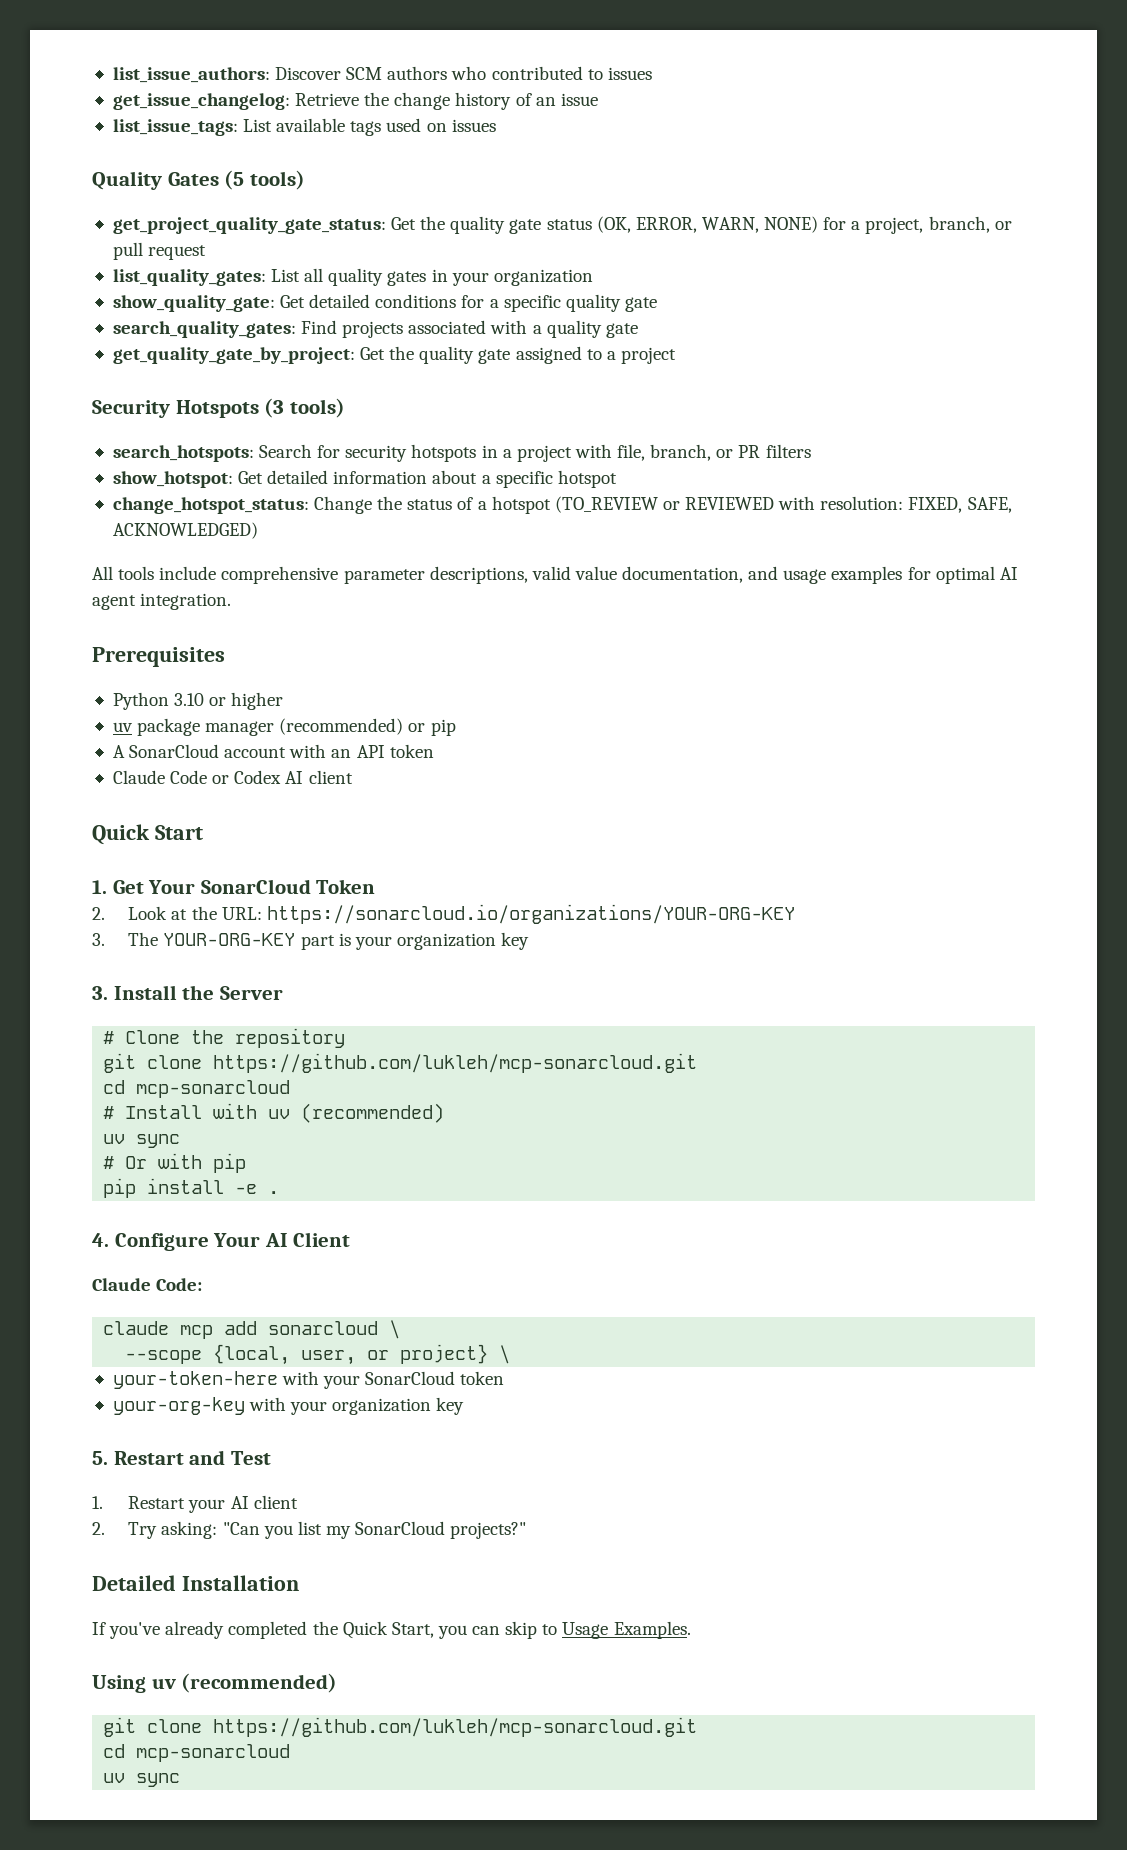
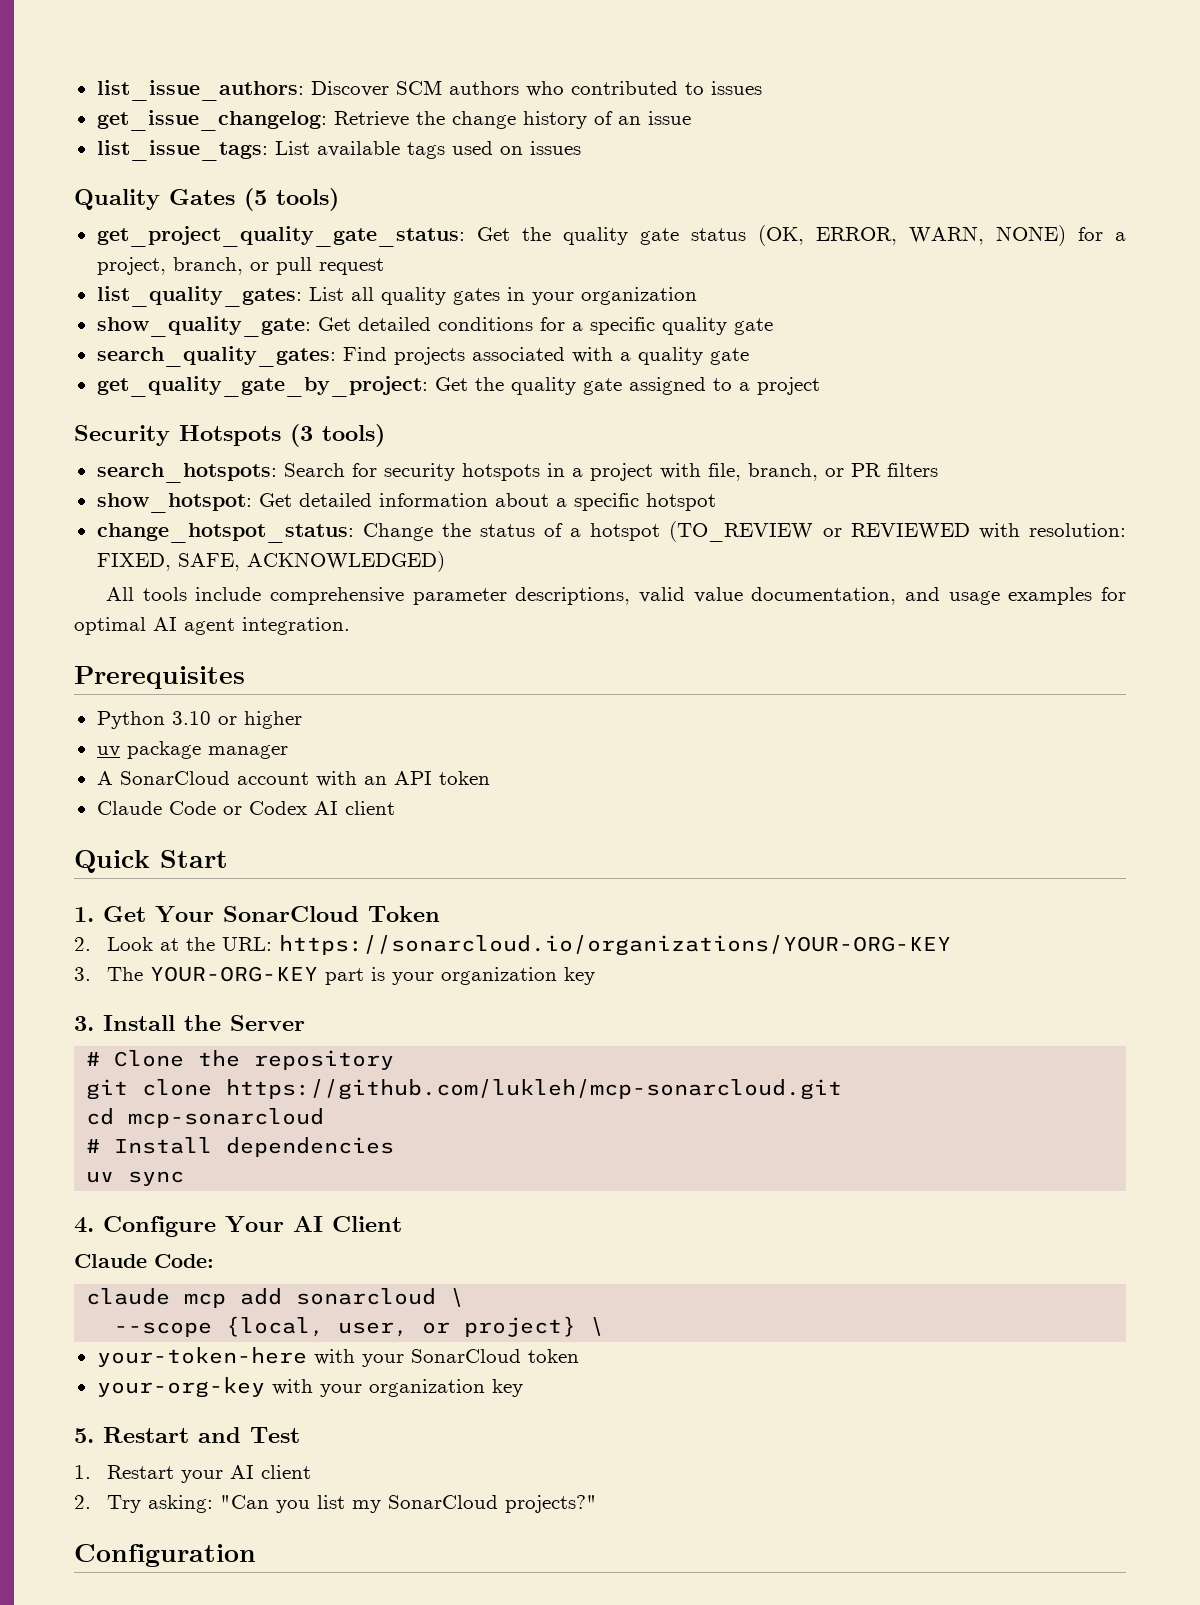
[279,718,456,736] (recommended) or pip -> (288, 752) none
[213,1103,445,1123] [103,1134,181,1148] [103,1153,247,1173] [103,1178,280,1198] with uv (recommended) // uv sync // # Or with pip // pip install -e . -> [226,1137,395,1157] [86,1171,185,1186] dependencies // uv sync
[92,1575,299,1591] [92,1621,691,1639] [92,1673,338,1693] [103,1717,698,1737] [103,1744,291,1762] [103,1773,181,1787] Detailed Installation // If you've already completed the Quick Start, you can skip to Usage Examples. // Using uv (recommended) // git clone https://github.com/lukleh/mcp-sonarcloud.git // cd mcp-sonarcloud // uv sync -> [74,1544,256,1567] Configuration

